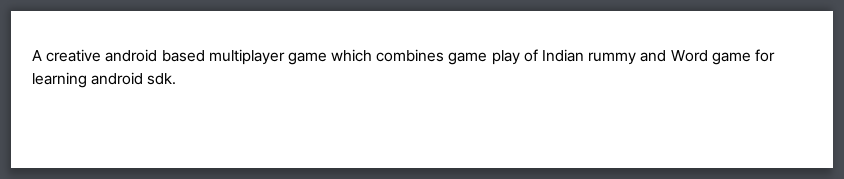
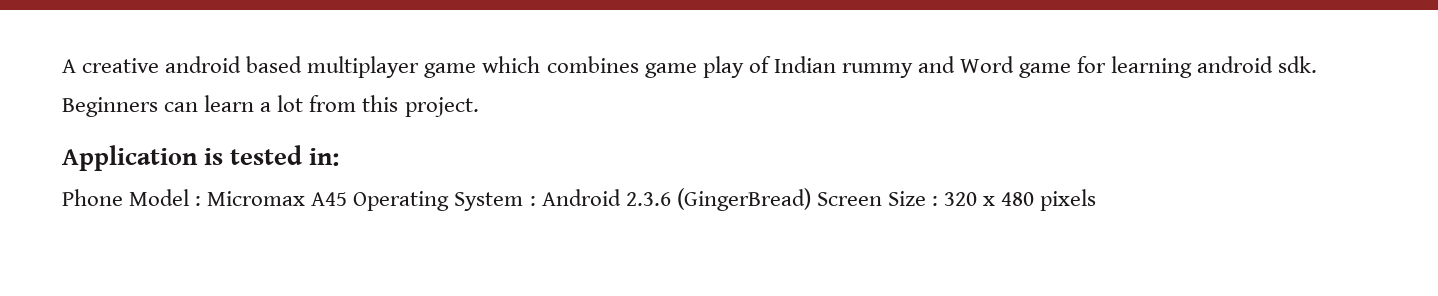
(177, 79) none -> [62,95,479,117] [62,145,340,171] [62,188,1097,211] // Beginners can learn a lot from this project. // Application is tested in: // Phone Model : Micromax A45 Operating System : Android 2.3.6 (GingerBread) Screen Size : 320 x 480 pixels

